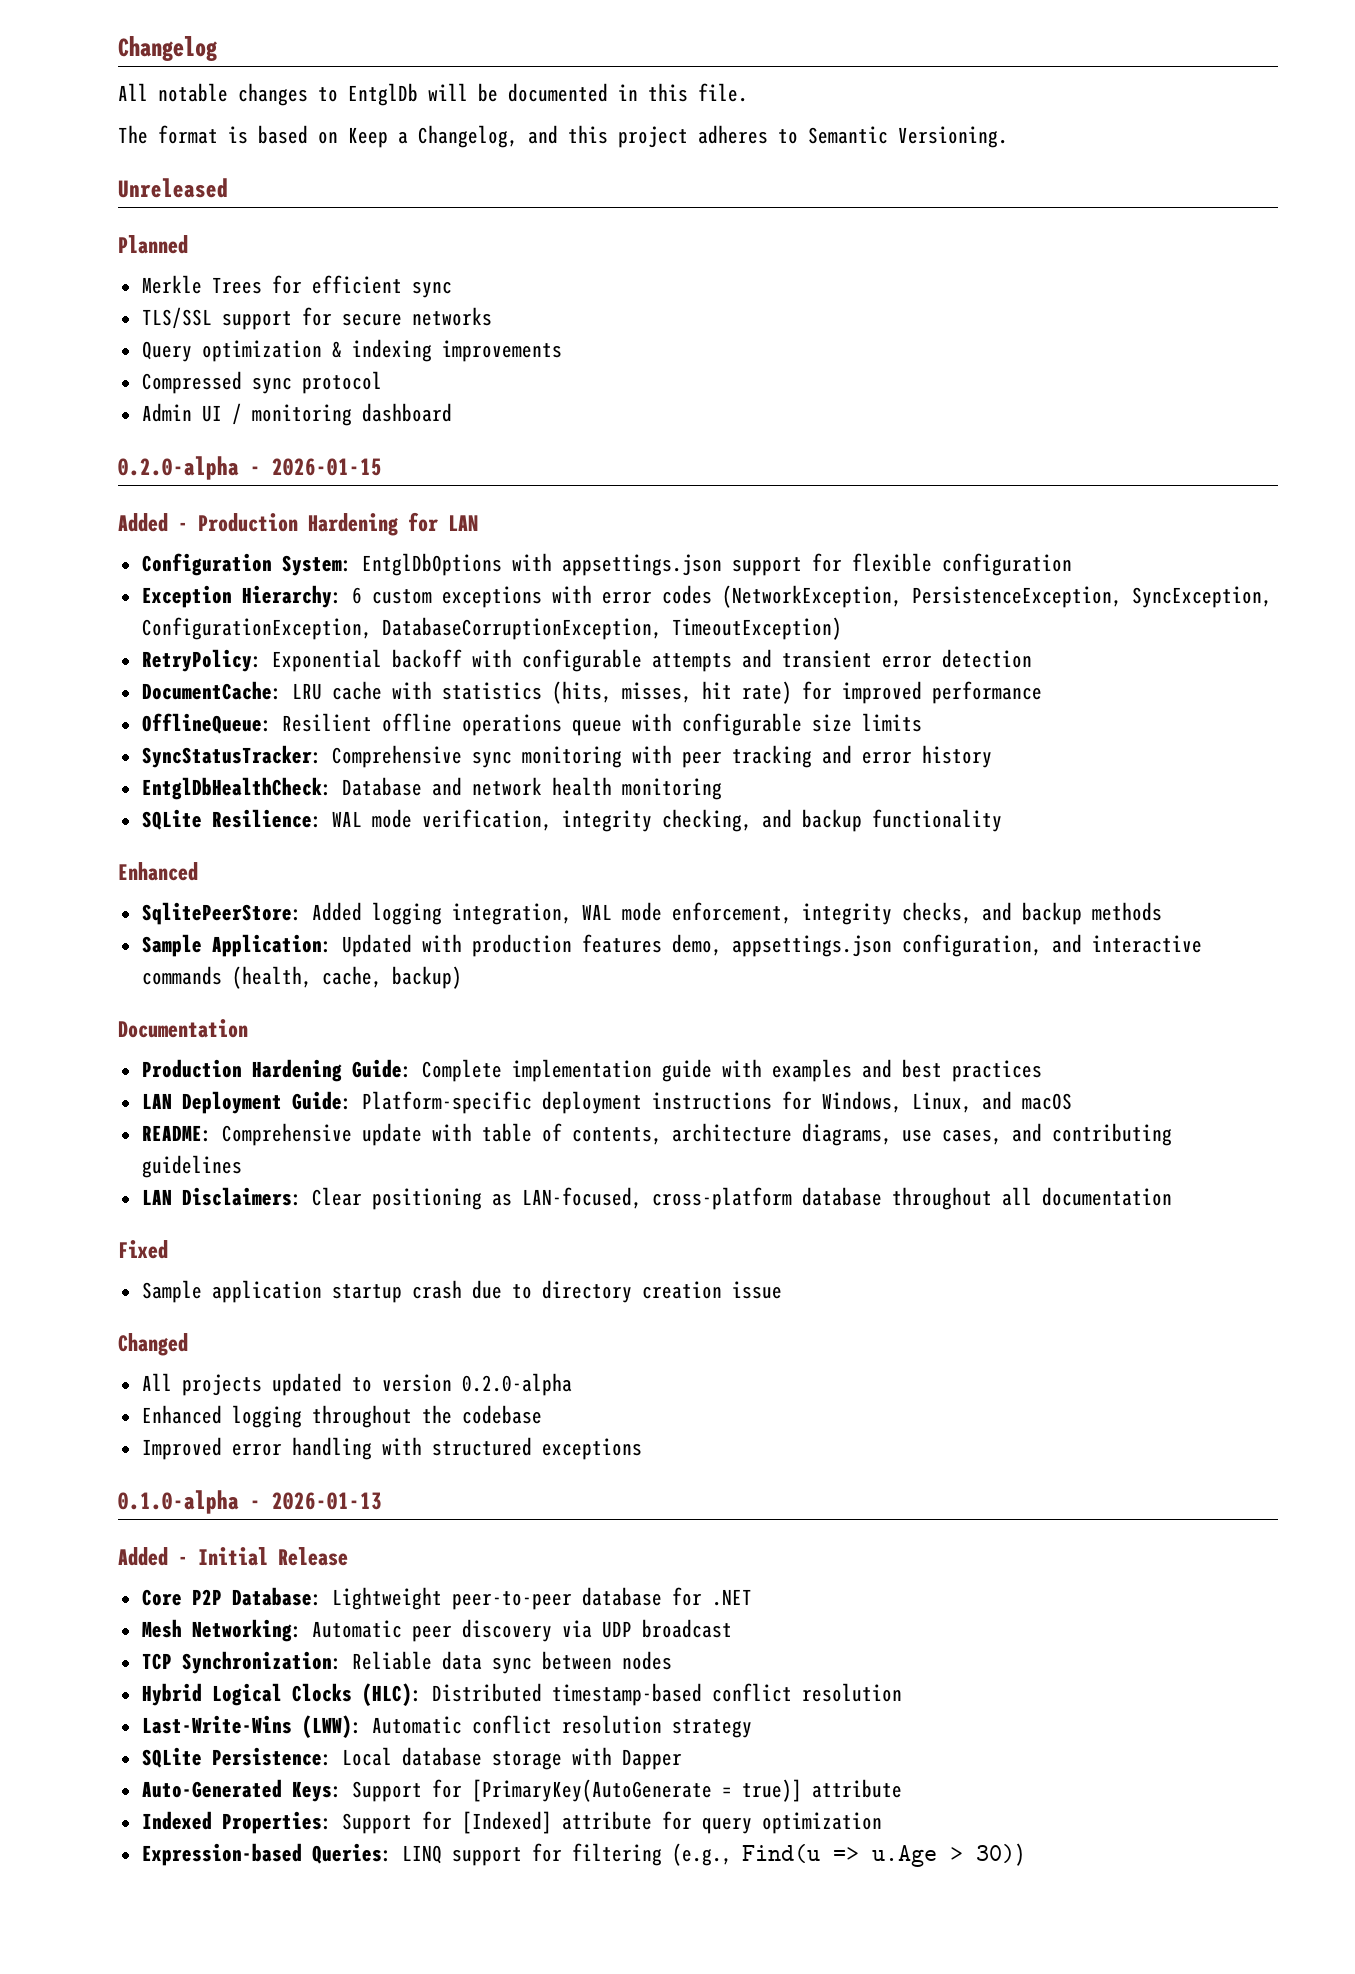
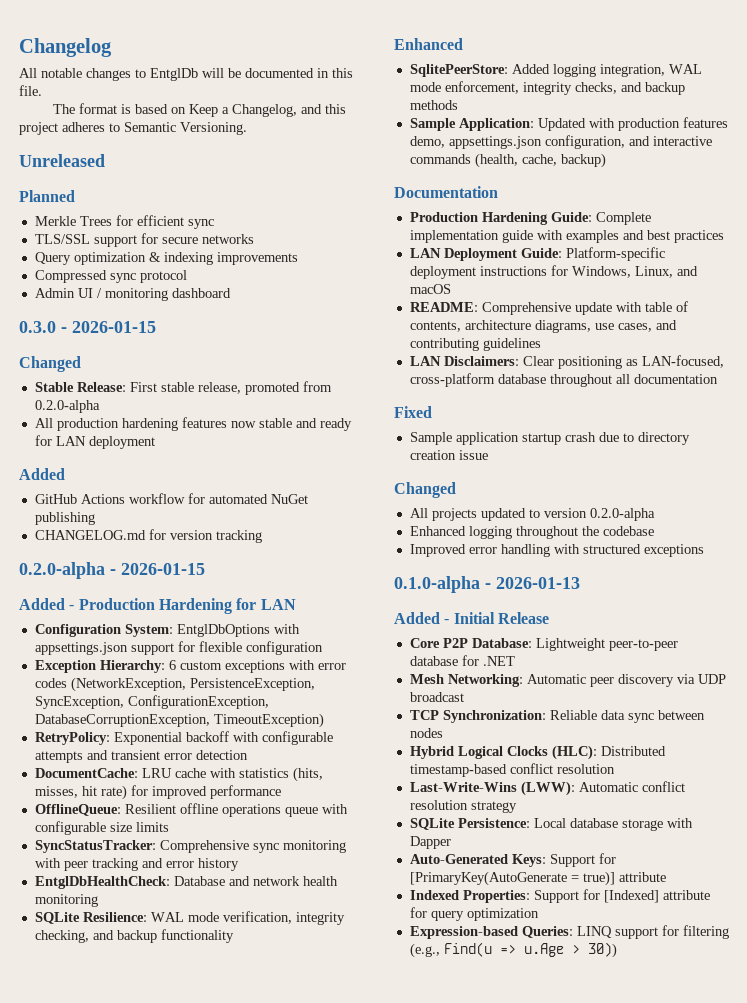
(452, 412) none -> [19,321,156,333] [19,356,81,372] [34,381,332,395] [34,400,100,413] [34,417,352,431] [34,435,155,449] [19,468,65,480] [34,493,308,504] [34,512,95,525] [34,529,262,543] // 0.3.0 - 2026-01-15 // Changed // Stable Release: First stable release, promoted from 0.2.0-alpha // All production hardening features now stable and ready for LAN deployment // Added // GitHub Actions workflow for automated NuGet publishing // CHANGELOG.md for version tracking

